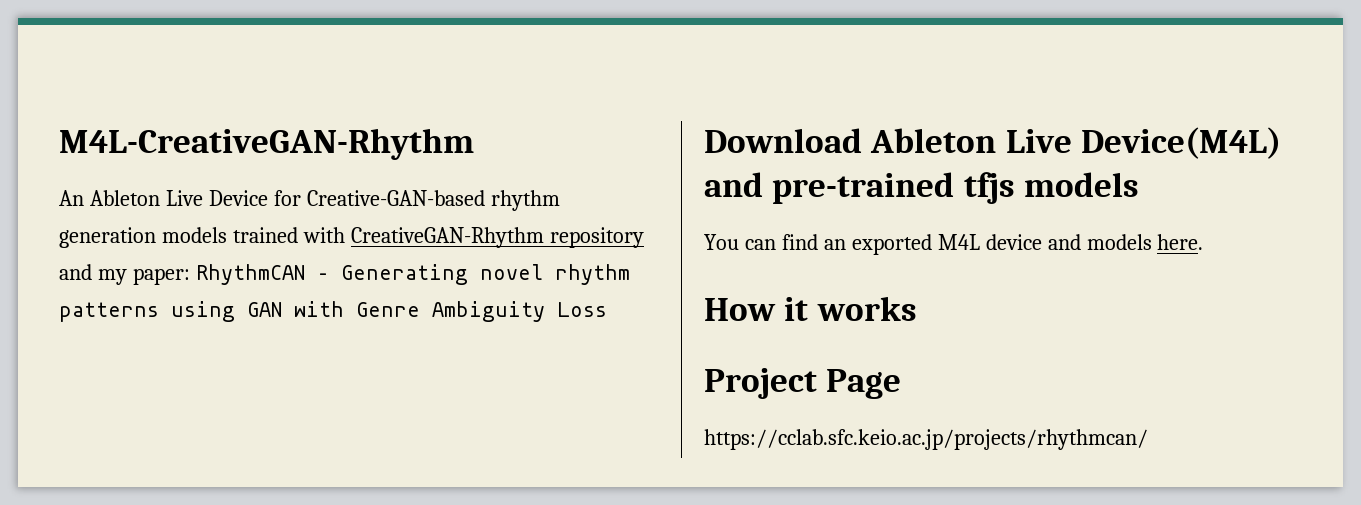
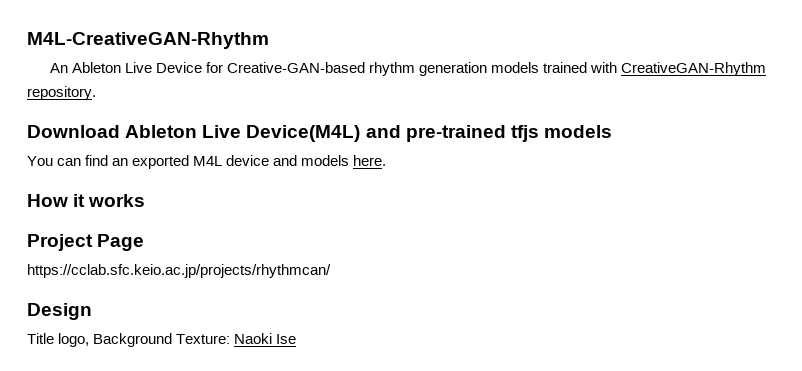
[549,227,644,248] [59,264,630,285] [59,301,607,322] repository and my paper: RhythmCAN – Generating novel rhythm patterns using GAN with Genre Ambiguity Loss -> [27,86,96,100] repository.
(1148, 439) none -> [27,303,92,320] [27,333,297,347] // Design // Title logo, Background Texture: Naoki Ise

